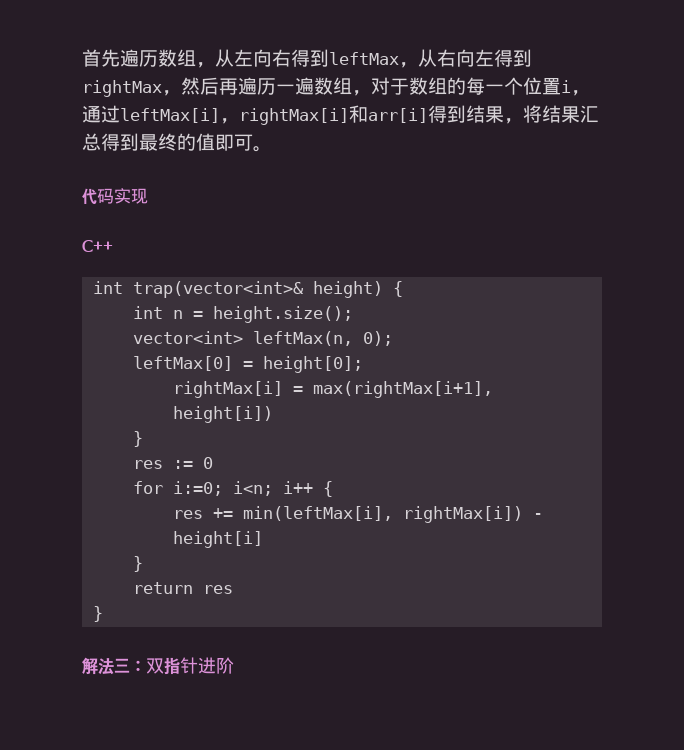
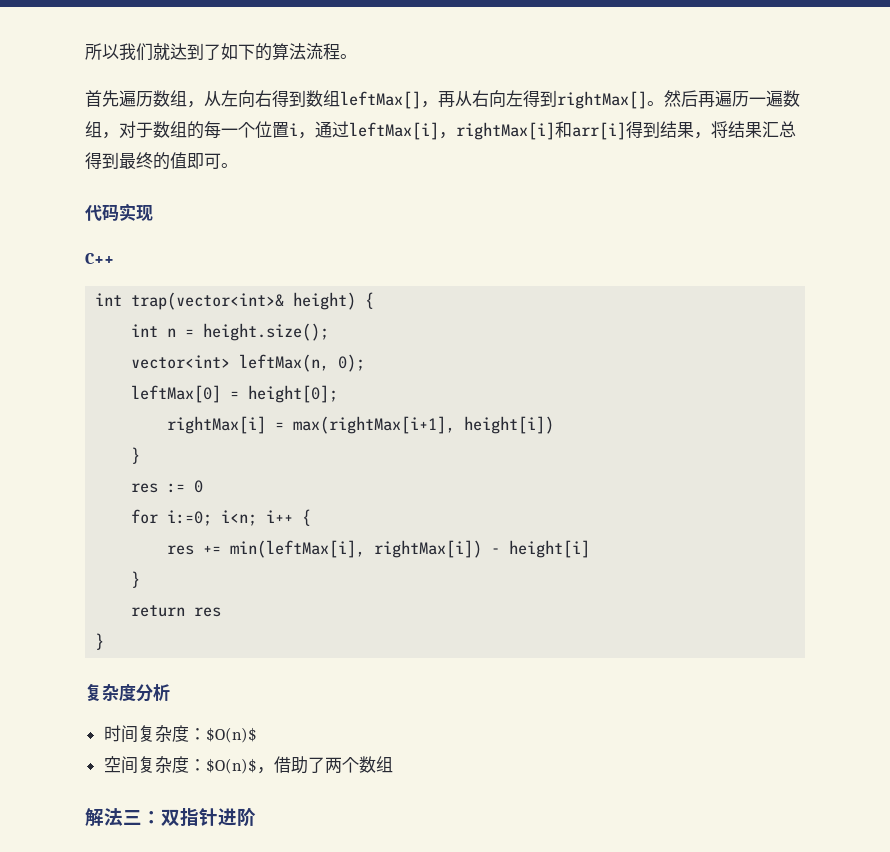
(82, 58) none -> [85,43,357,61] 所以我们就达到了如下的算法流程。 //
[329,52,418,68] leftMax， -> [306,90,455,109] 数组leftMax[]，再
[82,80,181,97] rightMax， -> [557,91,664,109] rightMax[]。
(104, 614) none -> [85,683,170,702] [103,725,257,743] [103,756,393,774] // 复杂度分析 // 时间复杂度：$O(n)$ // 空间复杂度：$O(n)$，借助了两个数组

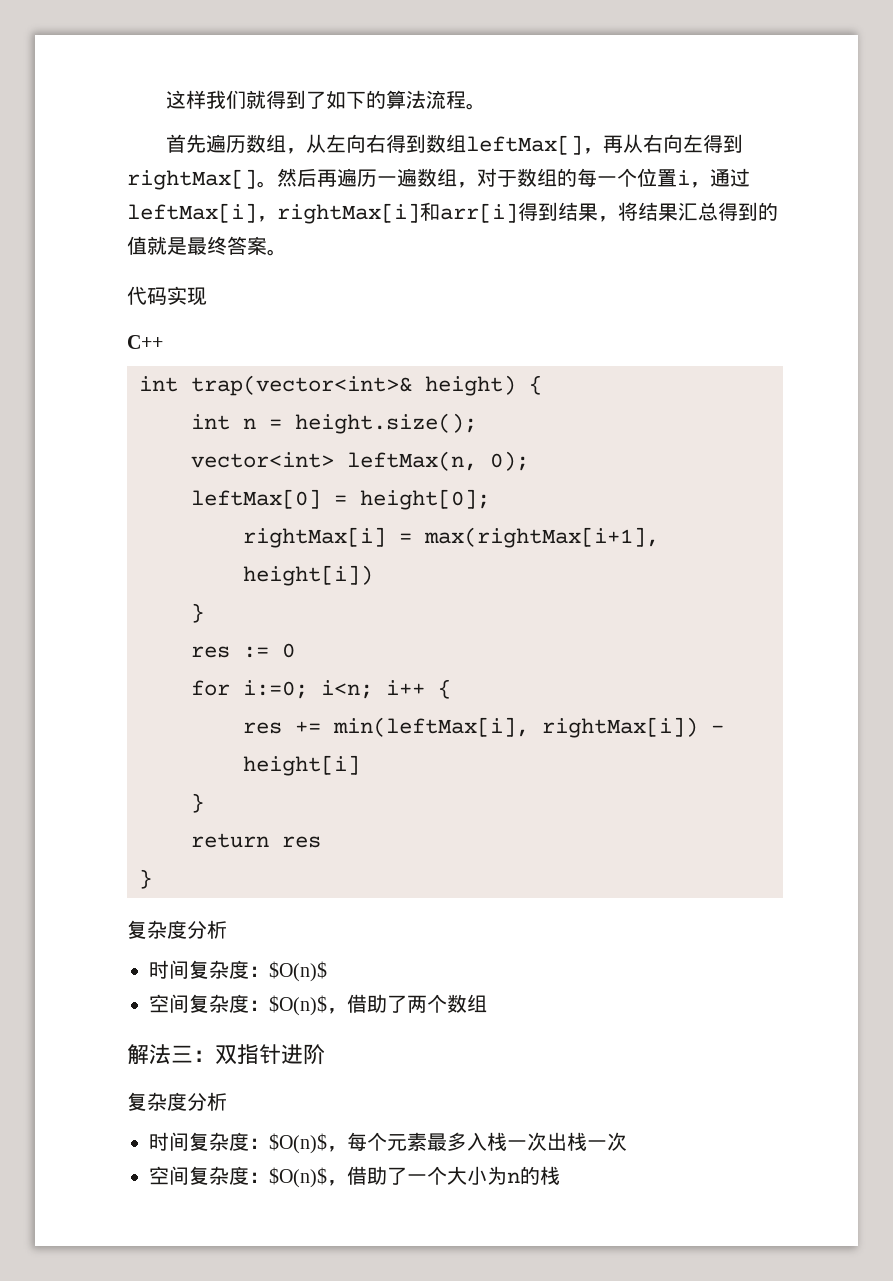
[85,43,187,61] 所以我们就达 -> [165,90,286,109] 这样我们就得
[119,152,221,170] 最终的值即可 -> [758,202,778,221] [127,236,267,255] 的值就是最终答案
(256, 817) none -> [127,1092,227,1111] [149,1132,627,1154] [149,1166,560,1188] // 复杂度分析 // 时间复杂度：$O(n)$，每个元素最多入栈一次出栈一次 // 空间复杂度：$O(n)$，借助了一个大小为n的栈

